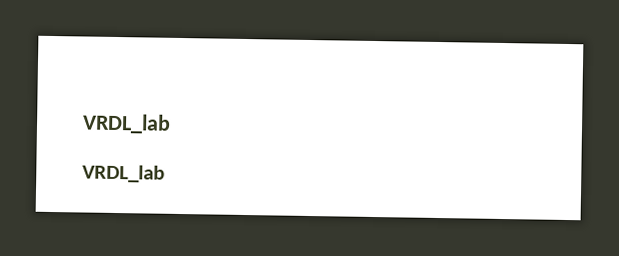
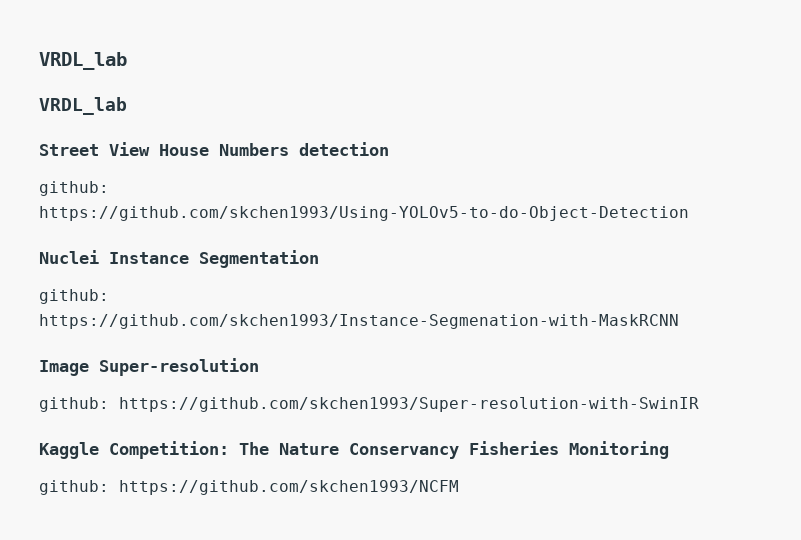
(165, 173) none -> [39,142,389,156] [39,181,109,196] [39,206,689,221] [39,250,319,268] [39,289,109,304] [39,314,679,329] [39,358,259,376] [39,397,699,412] [39,441,669,459] [39,480,459,495] // Street View House Numbers detection // github: https://github.com/skchen1993/Using-YOLOv5-to-do-Object-Detection // Nuclei Instance Segmentation // github: https://github.com/skchen1993/Instance-Segmenation-with-MaskRCNN // Image Super-resolution // github: https://github.com/skchen1993/Super-resolution-with-SwinIR // Kaggle Competition: The Nature Conservancy Fisheries Monitoring // github: https://github.com/skchen1993/NCFM

